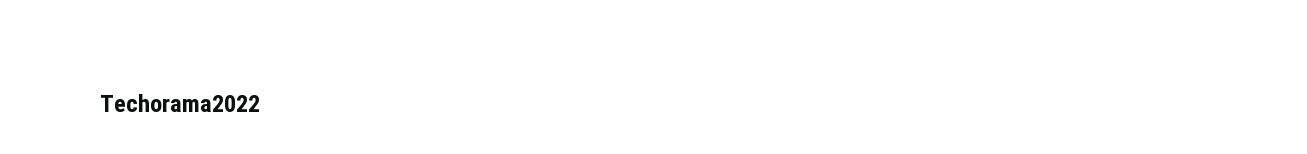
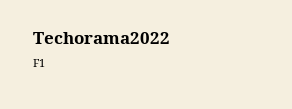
(260, 103) none -> [33,59,45,67] // F1

